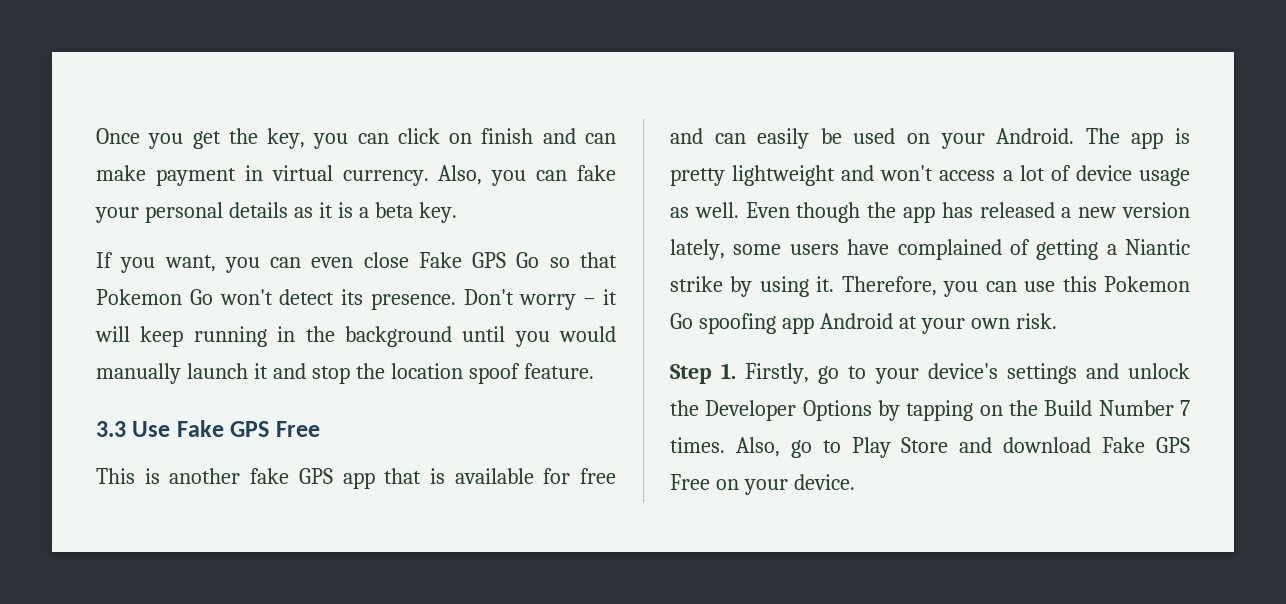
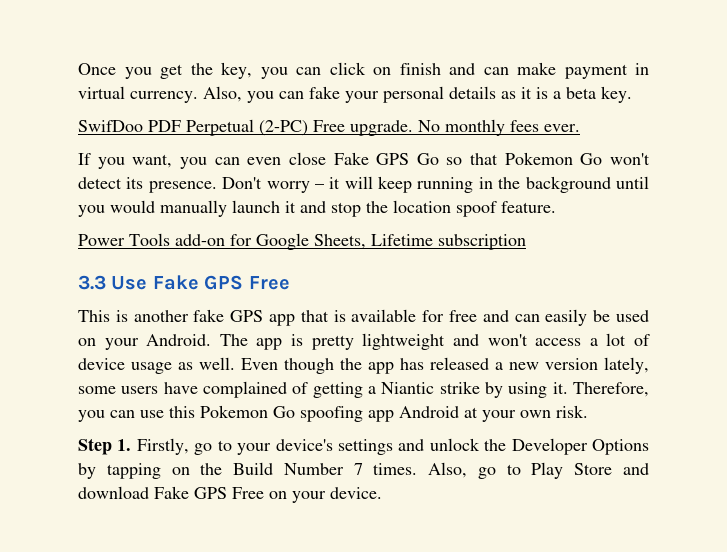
(457, 212) none -> [78,119,580,136] // SwifDoo PDF Perpetual (2-PC) Free upgrade. No monthly fees ever.
(594, 371) none -> [78,233,526,250] // Power Tools add-on for Google Sheets, Lifetime subscription

